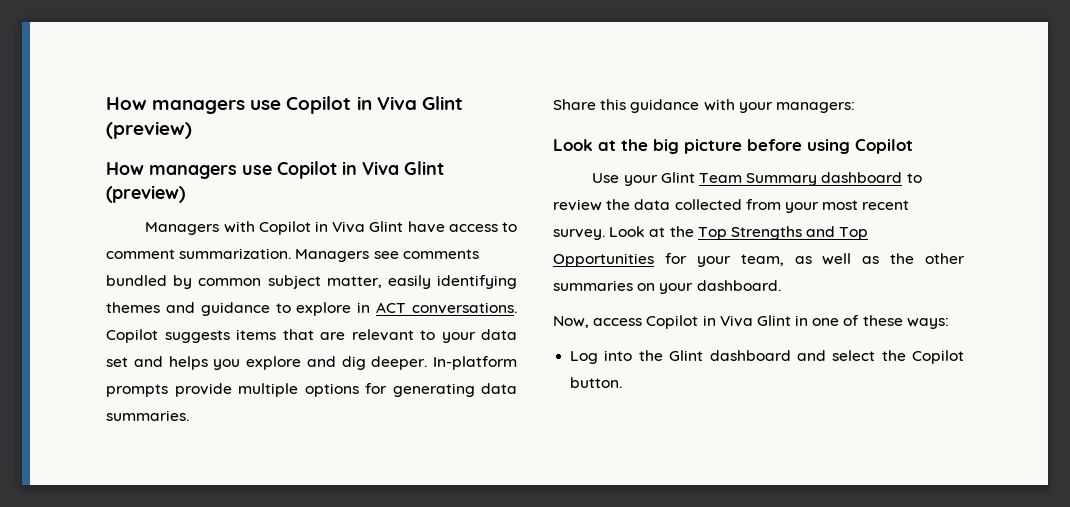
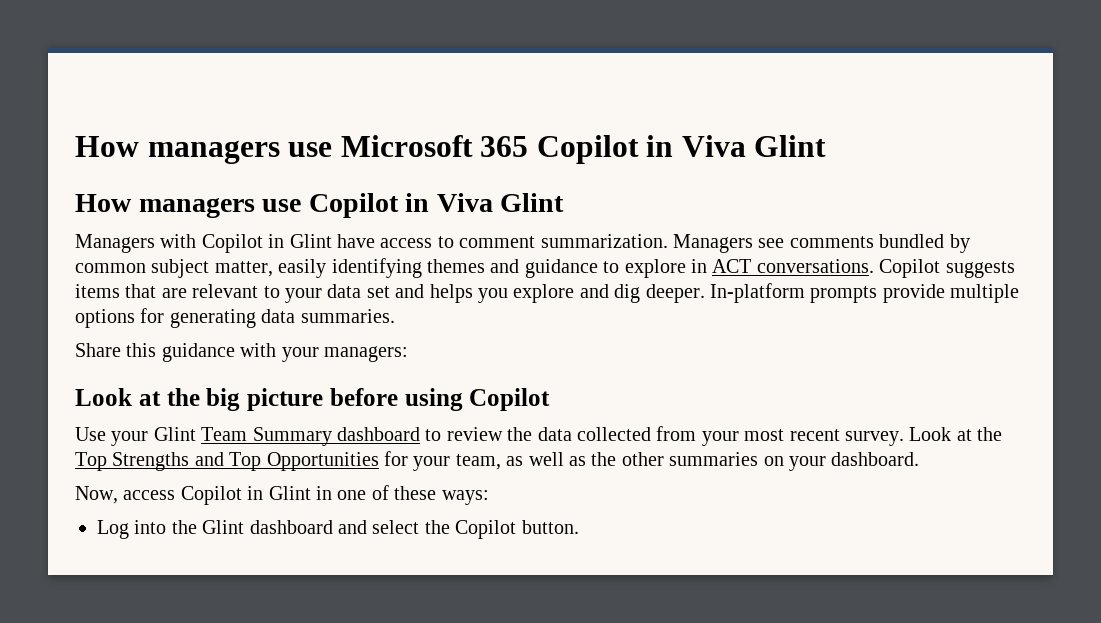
[106,96,463,114] [106,121,192,139] [106,161,444,179] [106,185,185,203] How managers use Copilot in Viva Glint (preview) // How managers use Copilot in Viva Glint (preview) -> [75,135,827,164] [75,193,565,218] How managers use Microsoft 365 Copilot in Viva Glint // How managers use Copilot in Viva Glint
[332,221,366,233] Viva -> (285, 241) none
[719,315,753,327] Viva -> (264, 493) none

